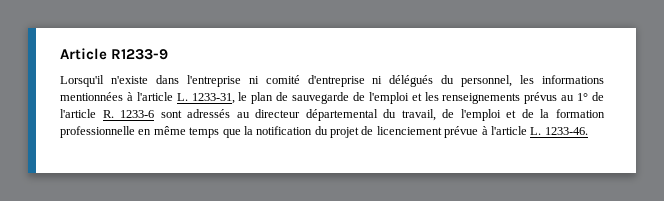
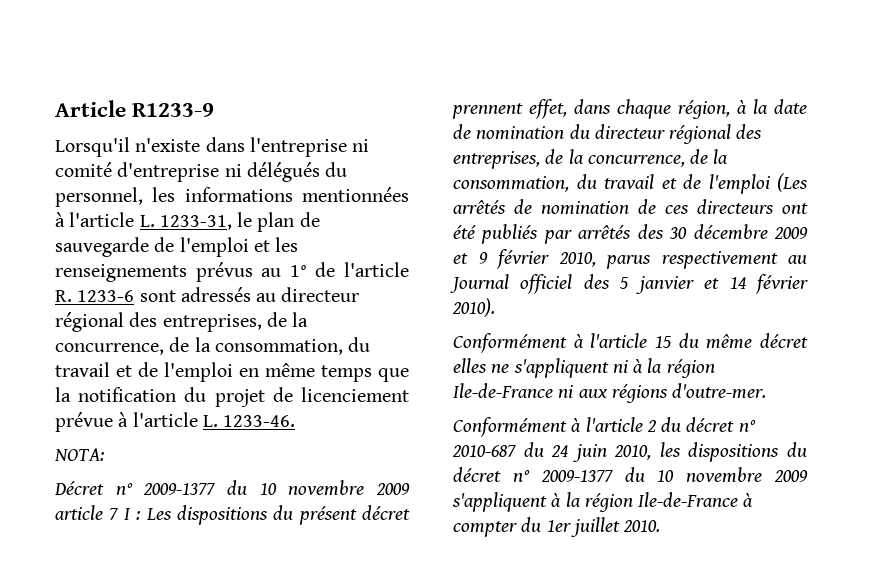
[305,109,606,121] [60,126,135,138] départemental du travail, de l'emploi et de la formation professionnelle -> [55,312,309,332] [55,337,371,355] [55,362,233,382] régional des entreprises, de la concurrence, de la consommation, du travail et de l'emploi
(588, 131) none -> [54,448,104,461] [54,480,410,496] [55,505,410,525] [452,99,807,119] [453,124,763,144] [453,149,729,169] [453,173,808,194] [453,199,808,215] [453,224,808,244] [453,249,807,269] [450,274,808,294] [452,298,495,317] [453,333,808,353] [453,358,715,378] [453,383,767,403] [453,417,756,437] [452,442,807,462] [453,467,808,483] [452,492,754,512] [453,517,661,537] // NOTA: // Décret n° 2009-1377 du 10 novembre 2009 article 7 I : Les dispositions du présent décret prennent effet, dans chaque région, à la date de nomination du directeur régional des entreprises, de la concurrence, de la consommation, du travail et de l'emploi (Les arrêtés de nomination de ces directeurs ont été publiés par arrêtés des 30 décembre 2009 et 9 février 2010, parus respectivement au Journal officiel des 5 janvier et 14 février 2010). // Conformément à l'article 15 du même décret elles ne s'appliquent ni à la région Ile-de-France ni aux régions d'outre-mer. // Conformément à l'article 2 du décret n° 2010-687 du 24 juin 2010, les dispositions du décret n° 2009-1377 du 10 novembre 2009 s'appliquent à la région Ile-de-France à compter du 1er juillet 2010.

